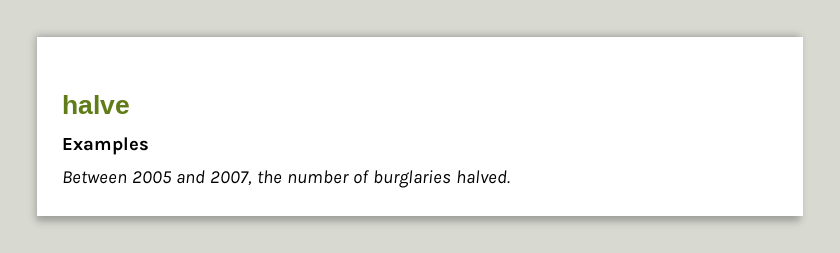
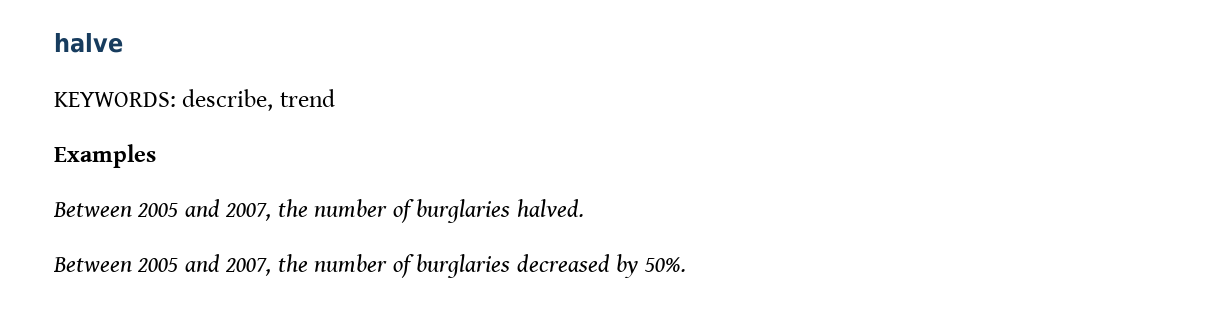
(130, 104) none -> [54,89,335,111] // KEYWORDS: describe, trend
(510, 177) none -> [53,254,686,278] // Between 2005 and 2007, the number of burglaries decreased by 50%.

